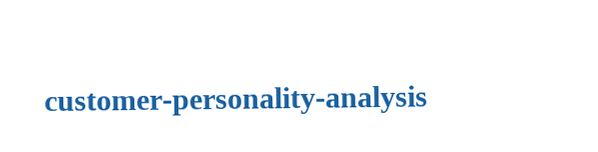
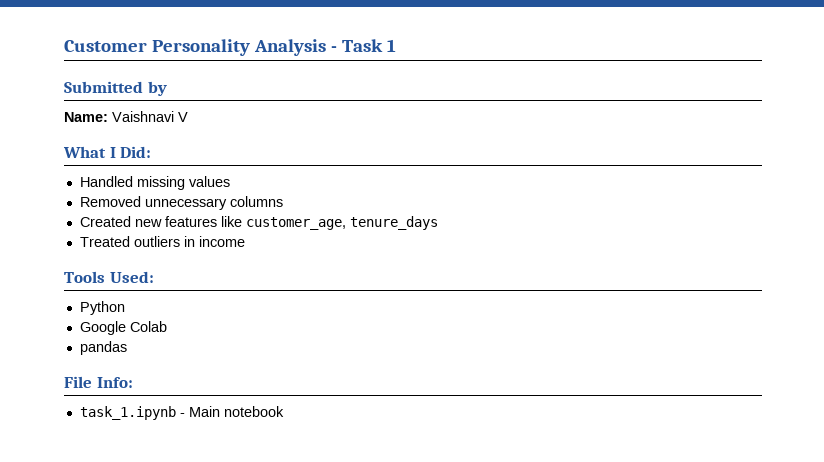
[44,85,428,118] customer-personality-analysis -> [64,39,396,56] [64,81,167,96] [64,111,188,122] [63,146,152,158] [79,176,230,190] [79,196,283,210] [79,216,438,230] [79,236,245,247] [64,271,154,283] [79,301,125,315] [79,321,167,335] [79,341,127,355] [64,376,133,388] [79,406,284,420] Customer Personality Analysis - Task 1 // Submitted by // Name: Vaishnavi V // What I Did: // Handled missing values // Removed unnecessary columns // Created new features like customer_age, tenure_days // Treated outliers in income // Tools Used: // Python // Google Colab // pandas // File Info: // task_1.ipynb - Main notebook

